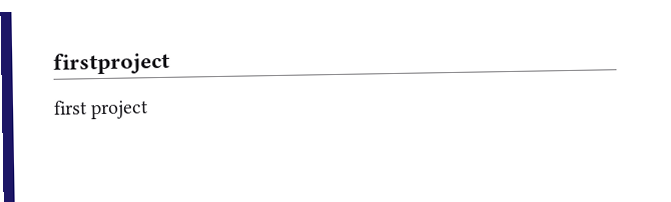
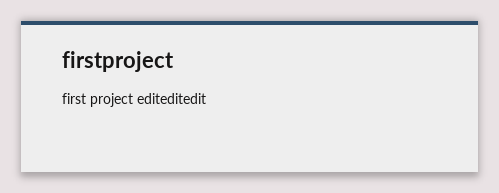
(150, 110) none -> [137,93,206,104] editeditedit

